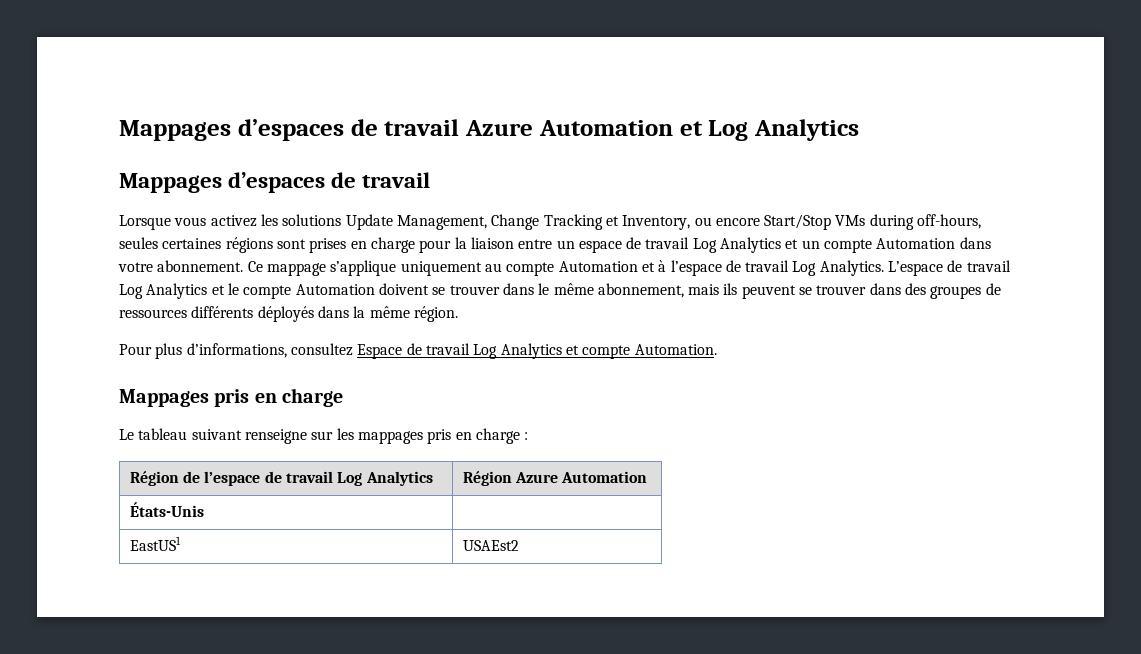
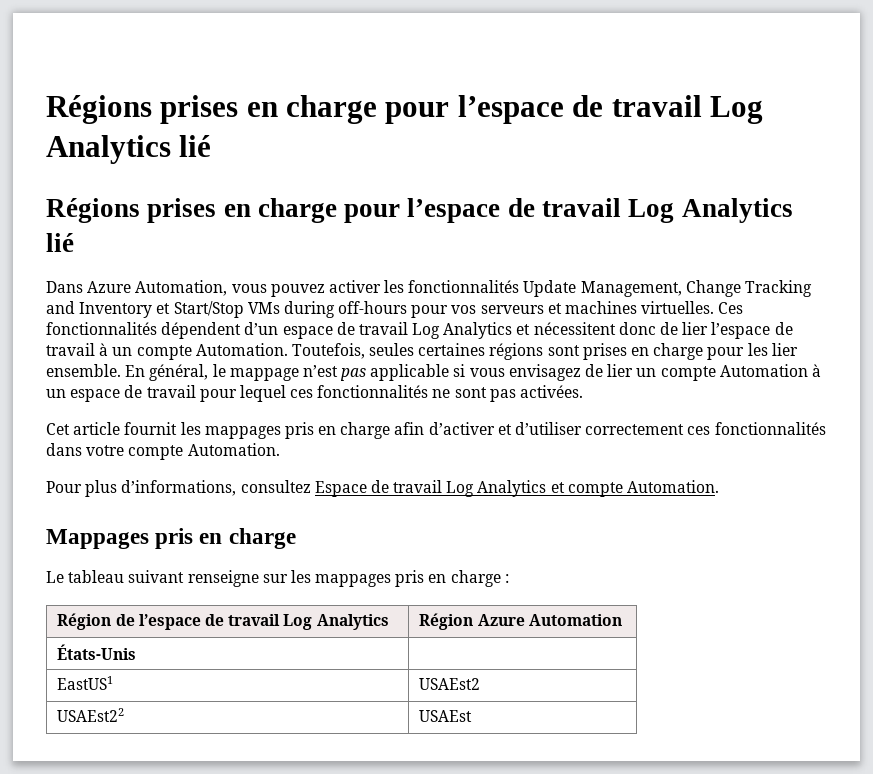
[119,119,859,141] [119,172,431,193] [119,214,982,230] Mappages d’espaces de travail Azure Automation et Log Analytics // Mappages d’espaces de travail // Lorsque vous activez les solutions Update Management, Change Tracking et Inventory, ou encore Start/Stop VMs during off-hours, -> [46,95,763,124] [46,135,212,164] [46,198,793,223] [46,233,74,252] [46,280,813,297] [46,301,744,318] [46,322,793,339] [46,343,365,360] Régions prises en charge pour l’espace de travail Log Analytics lié // Régions prises en charge pour l’espace de travail Log Analytics lié // Dans Azure Automation, vous pouvez activer les fonctionnalités Update Management, Change Tracking and Inventory et Start/Stop VMs during off-hours pour vos serveurs et machines virtuelles. Ces fonctionnalités dépendent d’un espace de travail Log Analytics et nécessitent donc de lier l’espace de travail à un compte Automation. Toutefois,
[454,237,991,253] [118,260,1011,276] [119,283,1001,299] [119,306,458,322] la liaison entre un espace de travail Log Analytics et un compte Automation dans votre abonnement. Ce mappage s’applique uniquement au compte Automation et à l’espace de travail Log Analytics. L’espace de travail Log Analytics et le compte Automation doivent se trouver dans le même abonnement, mais ils peuvent se trouver dans des groupes de ressources différents déployés dans la même région. -> [747,343,798,356] [46,364,821,381] [46,385,584,402] [46,422,826,439] [46,443,280,460] les lier ensemble. En général, le mappage n’est pas applicable si vous envisagez de lier un compte Automation à un espace de travail pour lequel ces fonctionnalités ne sont pas activées. // Cet article fournit les mappages pris en charge afin d’activer et d’utiliser correctement ces fonctionnalités dans votre compte Automation.
(519, 545) none -> [57,708,125,722] [419,710,473,722] // USAEst22 | USAEst

